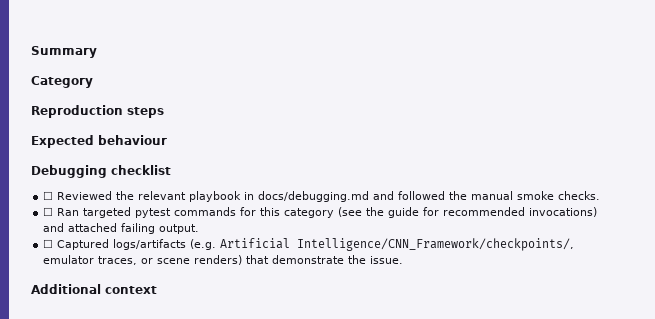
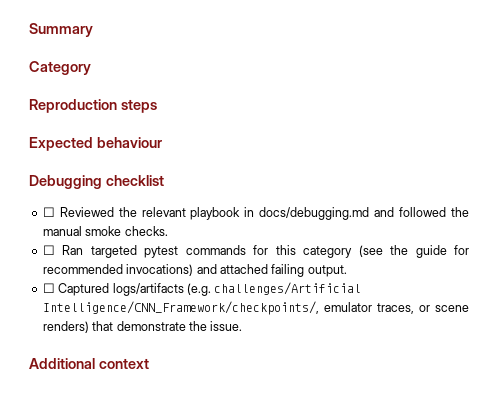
[220,238,291,249] Artificial -> [214,282,362,295] challenges/Artificial

